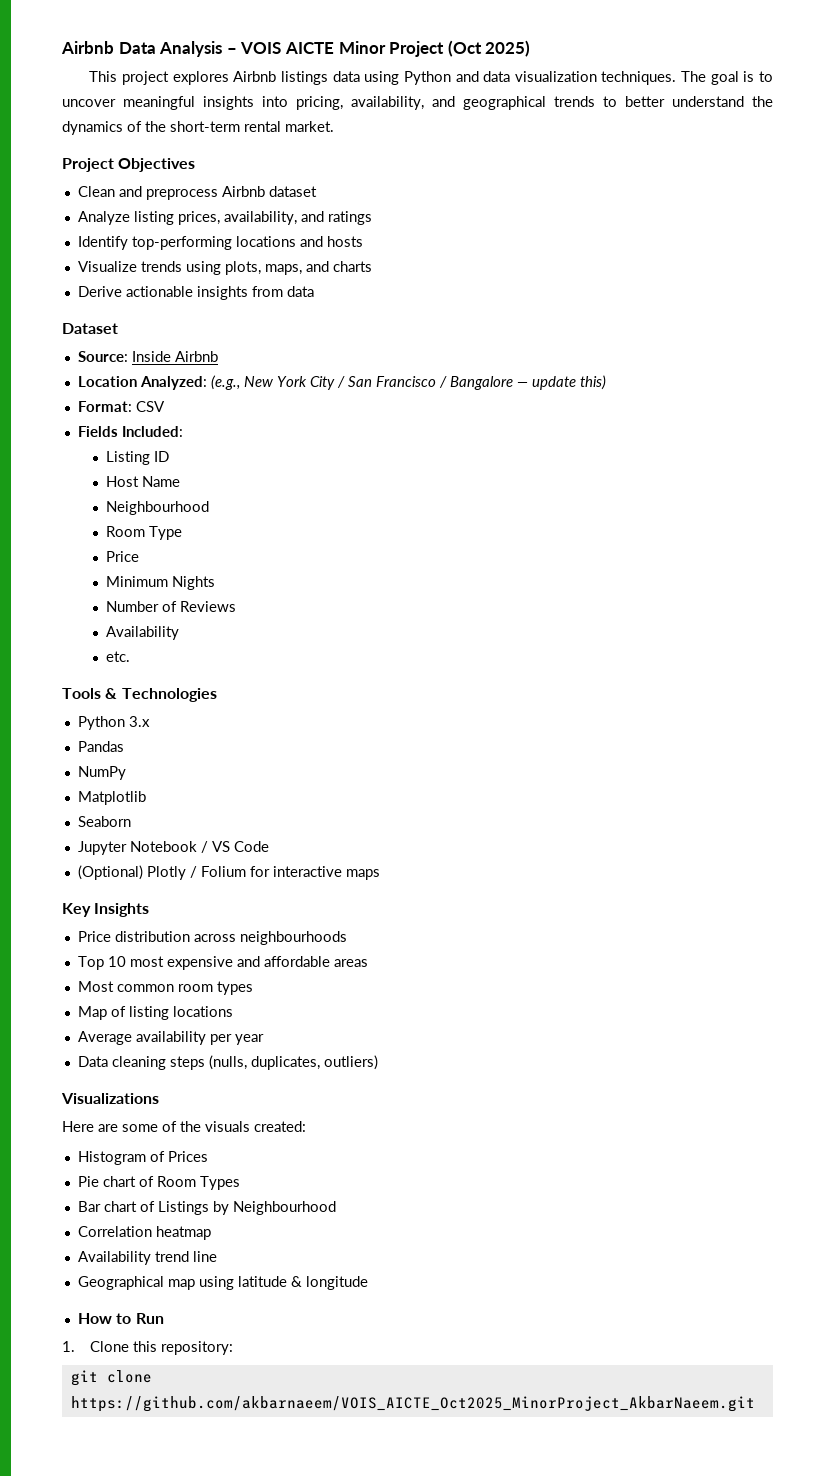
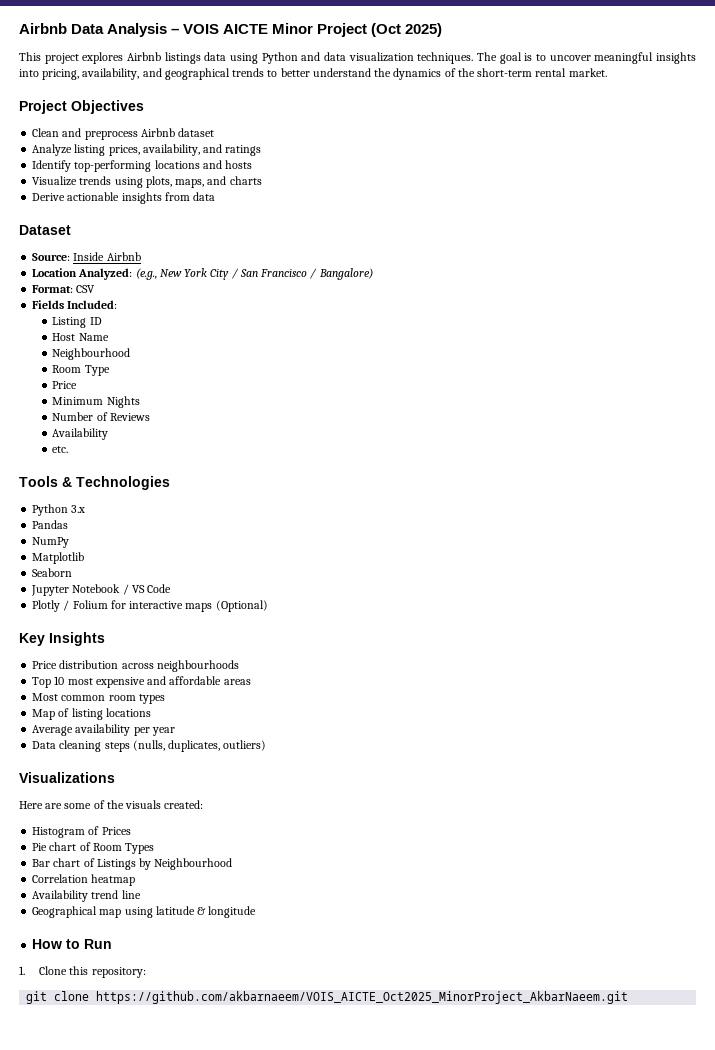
[449,375,606,390] Bangalore — update this) -> [318,268,373,280] Bangalore)
[77,865,143,880] (Optional) -> (172, 588) none
(380, 874) none -> [215,600,268,612] (Optional)

